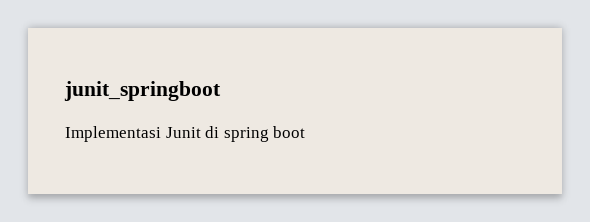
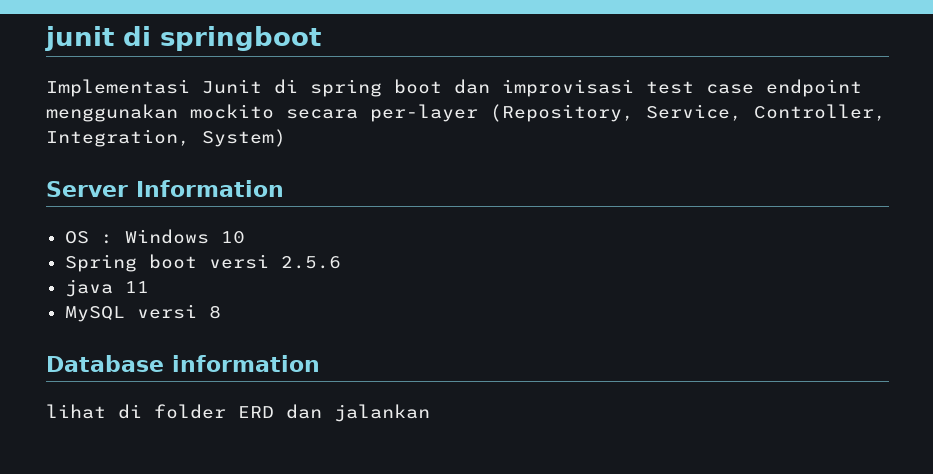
[64,81,221,101] junit_springboot -> [45,26,321,51] junit di springboot
(306, 132) none -> [454,79,862,97] [46,104,886,122] [46,129,286,147] [46,180,284,197] [64,229,245,244] [64,254,341,272] [64,279,149,297] [64,304,221,322] [46,355,320,372] [46,404,430,422] dan improvisasi test case endpoint menggunakan mockito secara per-layer (Repository, Service, Controller, Integration, System) // Server Information // OS : Windows 10 // Spring boot versi 2.5.6 // java 11 // MySQL versi 8 // Database information // lihat di folder ERD dan jalankan

